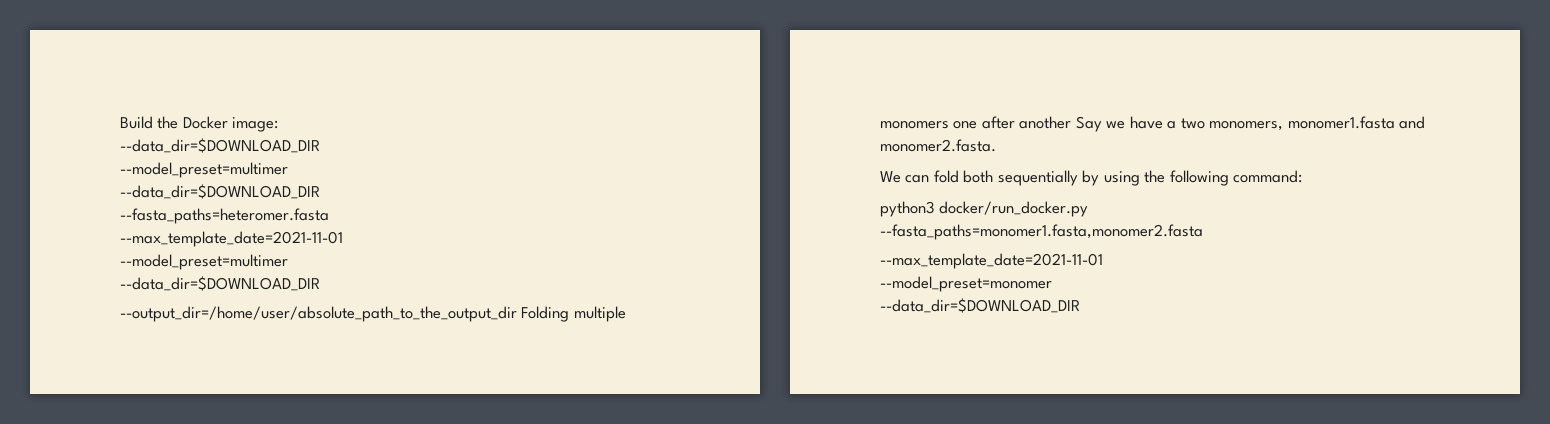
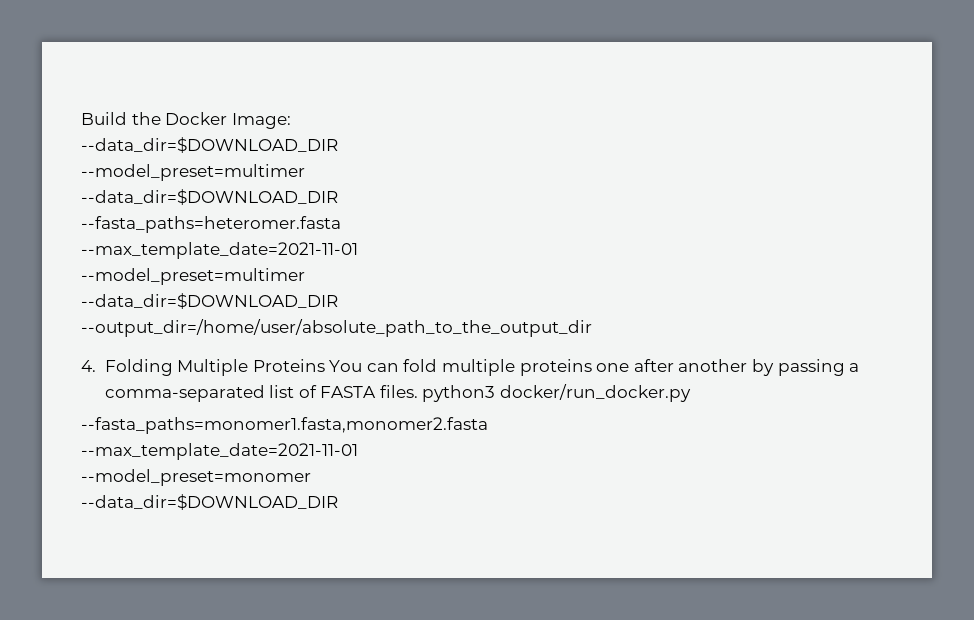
[232,117,279,132] image: -> [231,113,291,129] Image:
[521,306,626,322] [880,116,1426,132] [880,139,996,152] [880,170,1303,186] Folding multiple monomers one after another Say we have a two monomers, monomer1.fasta and monomer2.fasta. // We can fold both sequentially by using the following command: // -> [81,359,860,376] [104,385,418,402] // 4. Folding Multiple Proteins You can fold multiple proteins one after another by passing a comma-separated list of FASTA files.

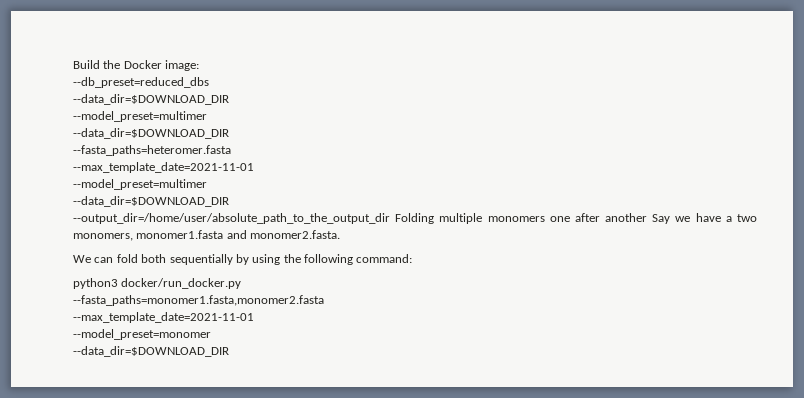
[231,113,291,129] Image: -> [165,60,200,71] [73,77,209,88] image: // --db_preset=reduced_dbs
[81,359,860,376] [104,385,418,402] // 4. Folding Multiple Proteins You can fold multiple proteins one after another by passing a comma-separated list of FASTA files. -> [395,213,757,224] [73,230,341,241] [73,254,413,265] Folding multiple monomers one after another Say we have a two monomers, monomer1.fasta and monomer2.fasta. // We can fold both sequentially by using the following command: //

